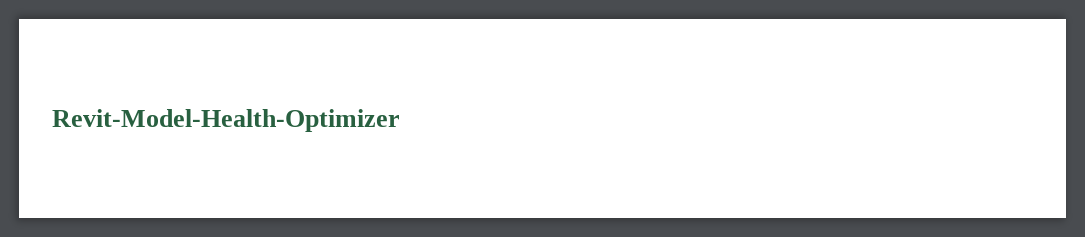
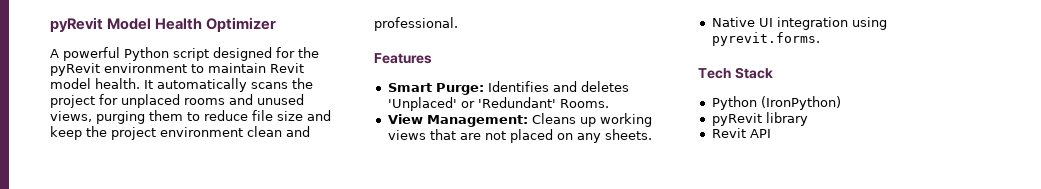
[52,109,400,132] Revit-Model-Health-Optimizer -> [50,17,277,32] [50,47,319,61] [50,63,304,76] [50,78,313,92] [50,94,304,108] [50,110,331,124] [50,126,310,140] [374,17,458,31] [374,53,432,64] [387,81,629,95] [387,97,609,111] [387,113,652,127] [387,129,652,143] [711,17,887,30] [711,32,820,46] [698,67,773,79] [711,96,841,110] [711,112,808,126] [711,128,771,138] pyRevit Model Health Optimizer // A powerful Python script designed for the pyRevit environment to maintain Revit model health. It automatically scans the project for unplaced rooms and unused views, purging them to reduce file size and keep the project environment clean and professional. // Features // Smart Purge: Identifies and deletes 'Unplaced' or 'Redundant' Rooms. // View Management: Cleans up working views that are not placed on any sheets. // Native UI integration using pyrevit.forms. // Tech Stack // Python (IronPython) // pyRevit library // Revit API

